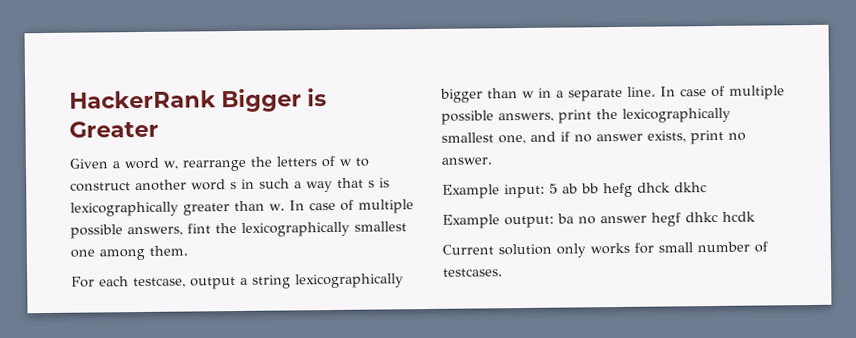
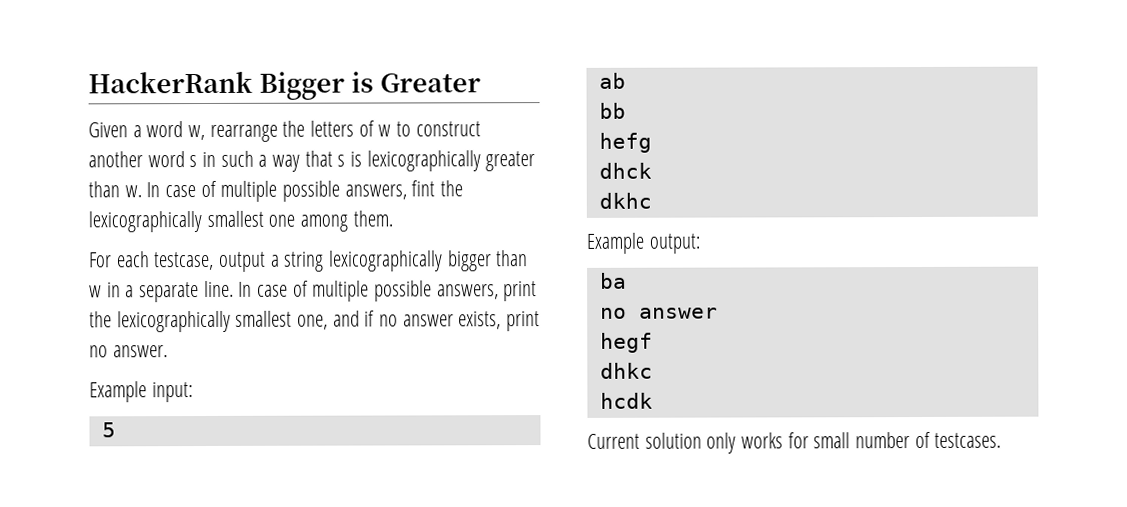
(545, 191) none -> (193, 392) //
(558, 188) none -> (116, 430) //
(578, 188) none -> (626, 80) //
(599, 188) none -> (626, 110) //
(633, 190) none -> (652, 142) //
(671, 187) none -> (652, 170) //
(554, 222) none -> (701, 243) //
[578,215,647,225] no answer -> [599,307,718,319] // no answer //
(681, 219) none -> (653, 342) //
(718, 217) none -> (653, 370) //

